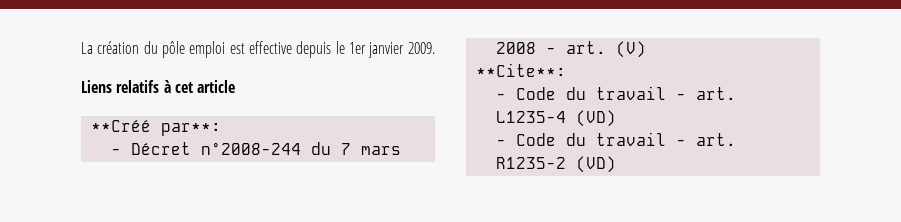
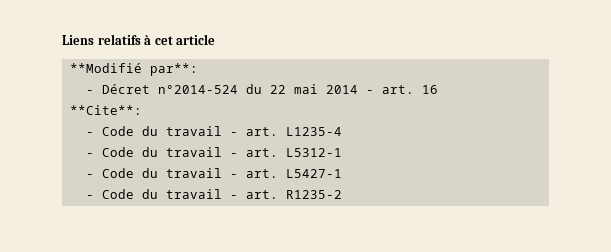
[81,41,435,58] La création du pôle emploi est effective depuis le 1er janvier 2009. // -> (62, 40) none
[90,120,151,132] **Créé -> [69,63,142,73] **Modifié
[200,142,401,155] [495,41,646,58] n°2008-244 du 7 mars 2008 - art. (V) -> [157,84,438,94] n°2014-524 du 22 mai 2014 - art. 16
[575,110,616,127] (VD) -> [85,147,342,157] [85,168,342,178] // - Code du travail - art. L5312-1 // - Code du travail - art. L5427-1
[575,156,616,173] (VD) -> (342, 194) none

